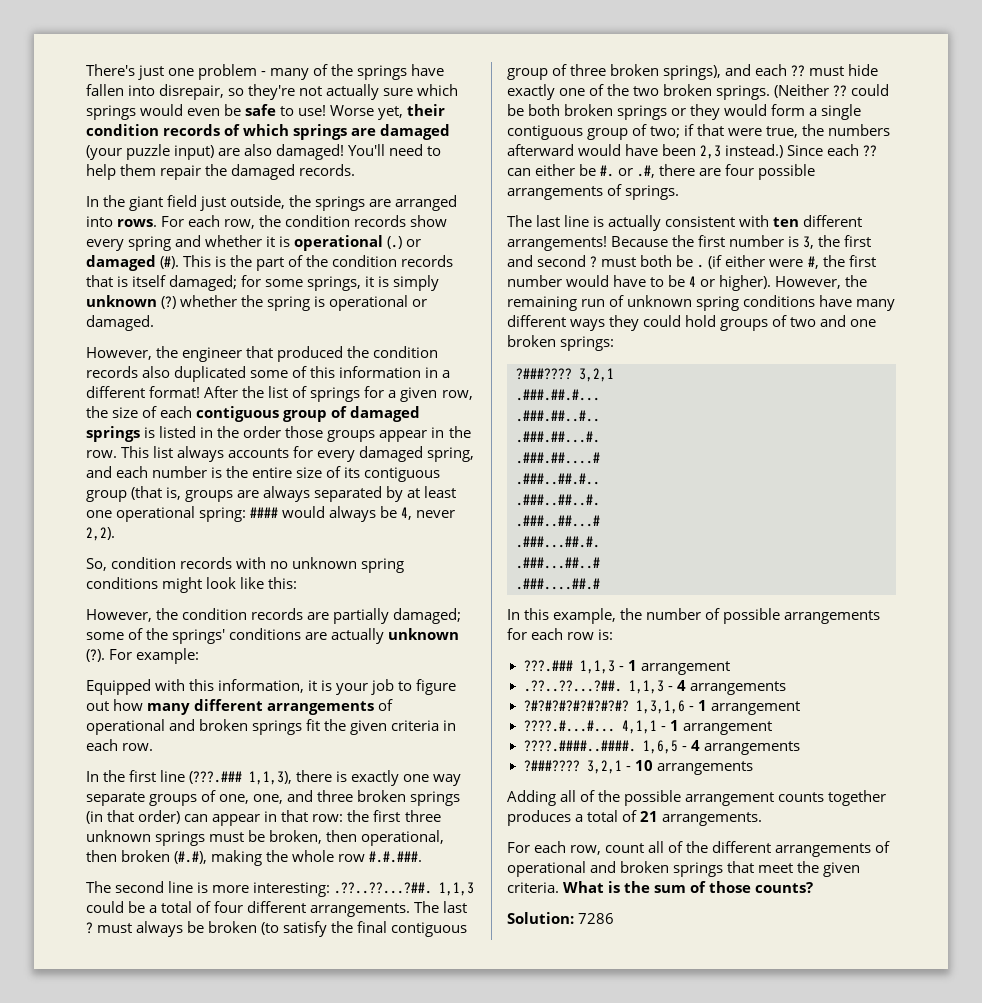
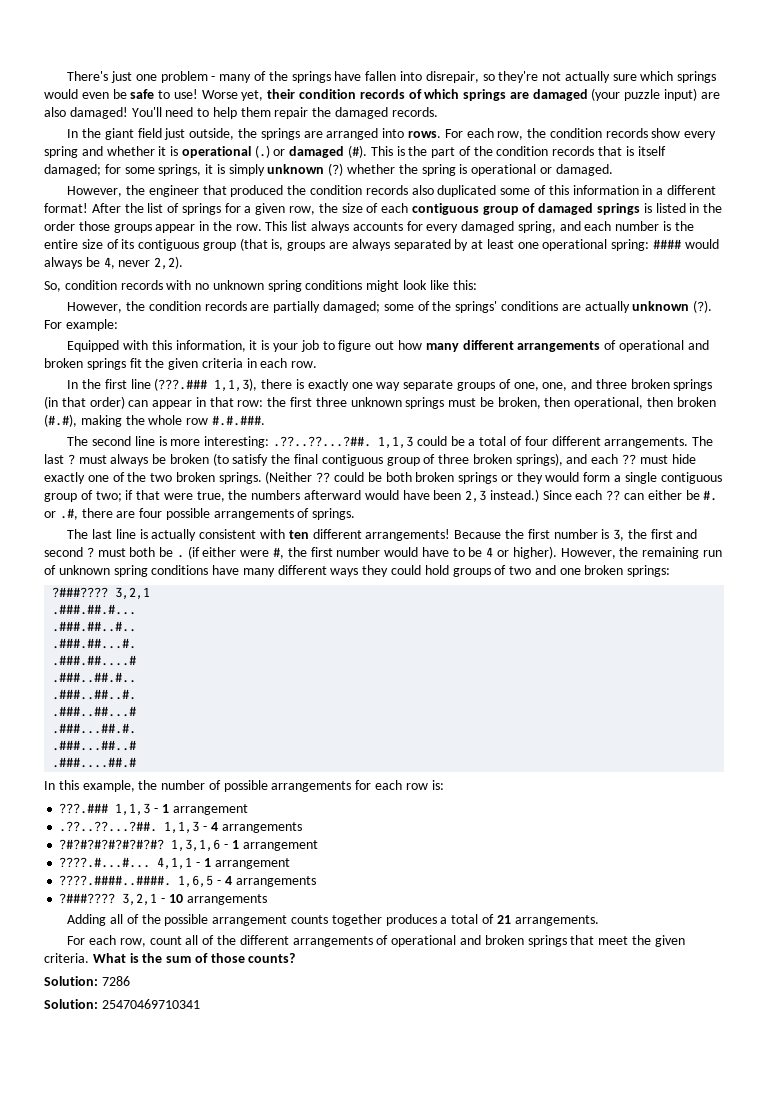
(615, 918) none -> [44,999,200,1009] // Solution: 25470469710341

